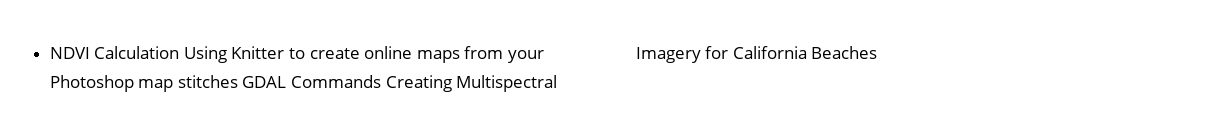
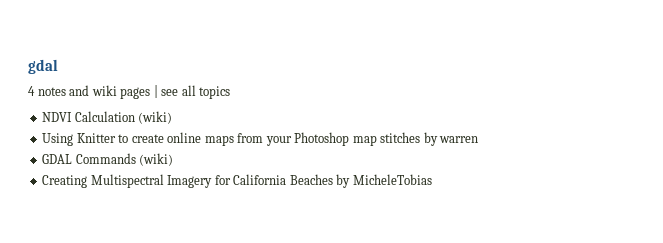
(49, 53) none -> [28,59,58,74] [28,85,231,99] gdal // 4 notes and wiki pages | see all topics //
(180, 52) none -> [138,111,173,124] (wiki) //
(238, 81) none -> [423,132,479,146] by warren //
(382, 81) none -> [139,153,174,166] (wiki) //
(878, 52) none -> [336,174,432,188] by MicheleTobias

